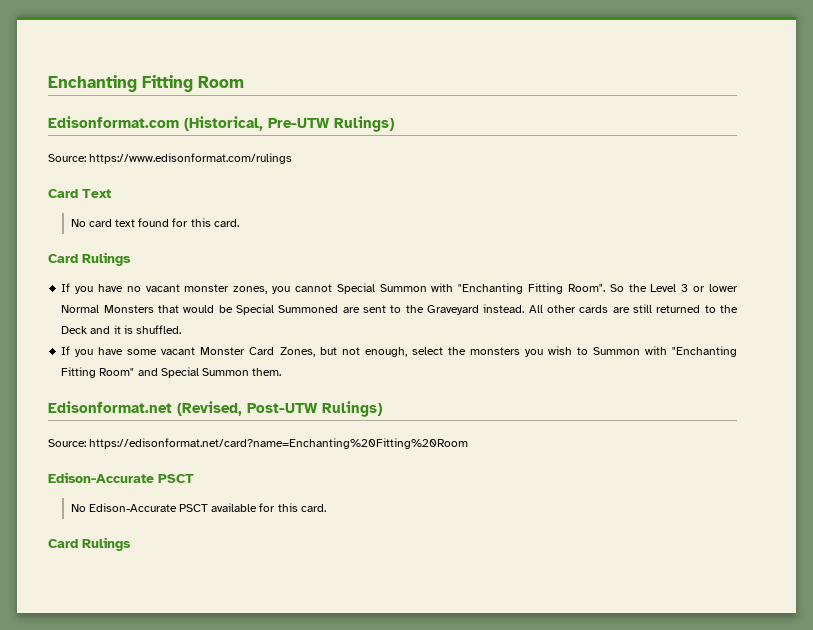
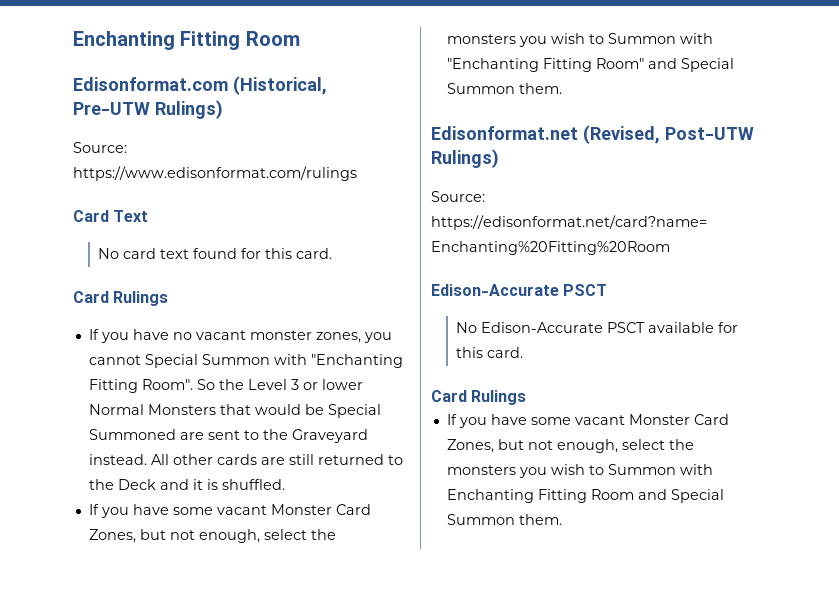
(131, 544) none -> [446,414,729,428] [446,439,694,453] [446,464,713,478] [446,489,724,503] [446,514,562,525] // If you have some vacant Monster Card Zones, but not enough, select the monsters you wish to Summon with Enchanting Fitting Room and Special Summon them.

